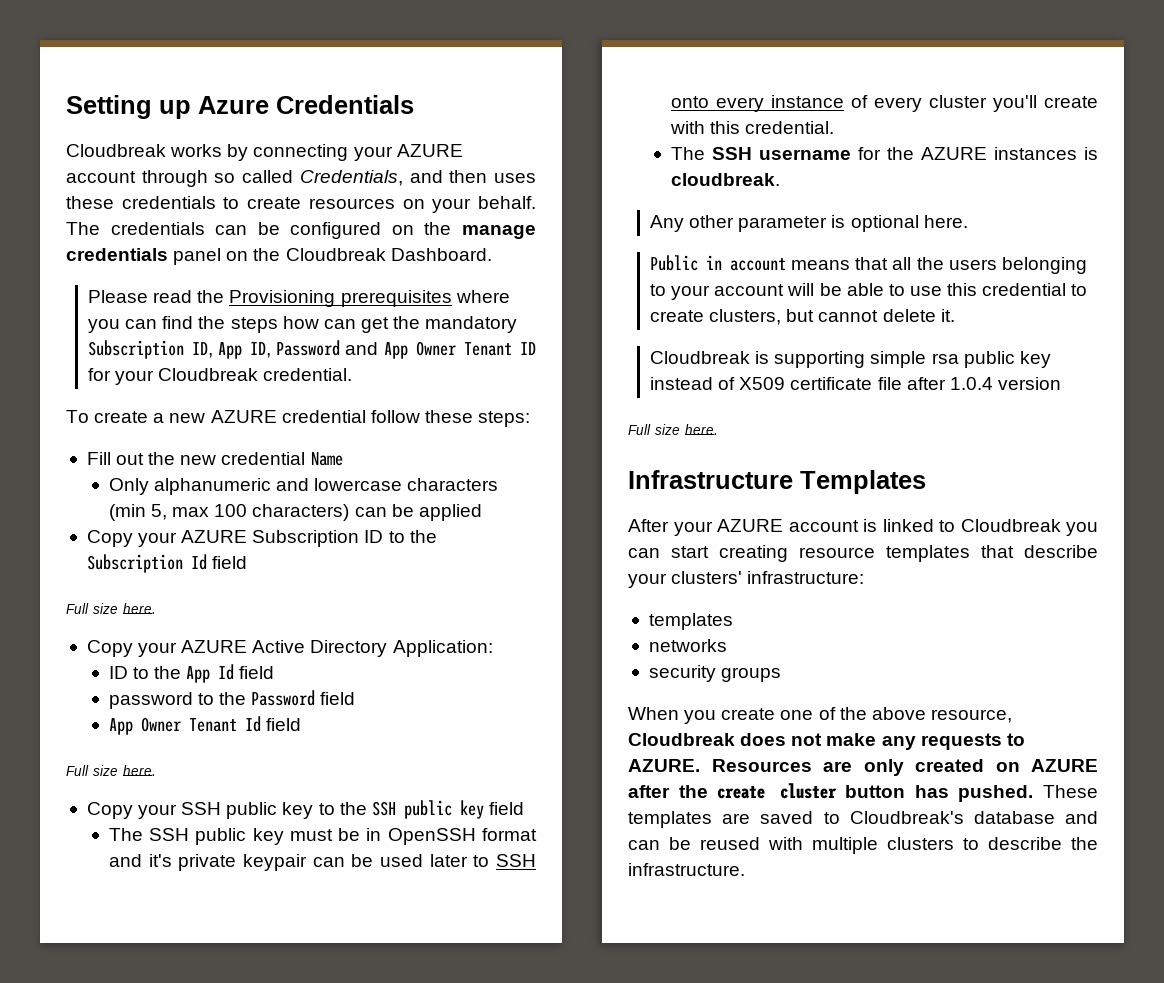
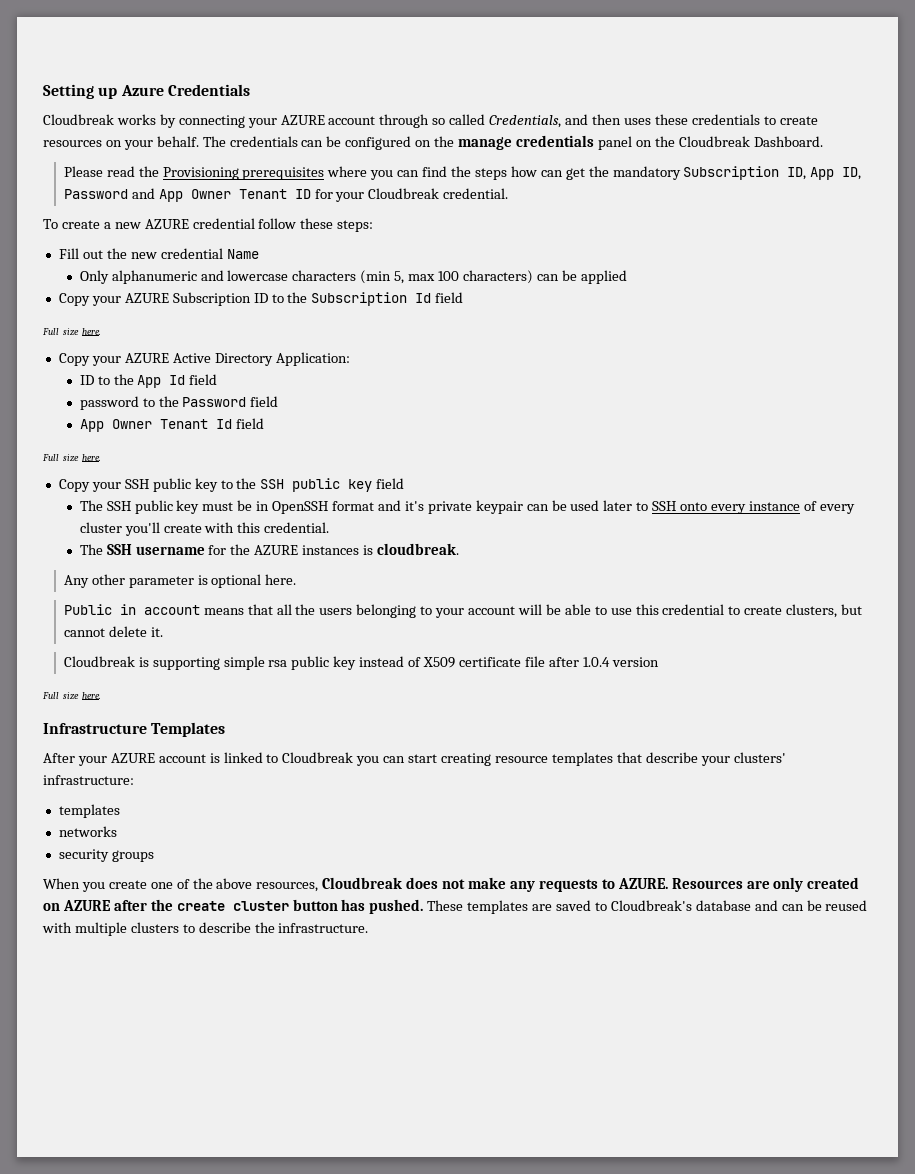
[930,709,1012,723] resource, -> [256,882,319,892] resources,

